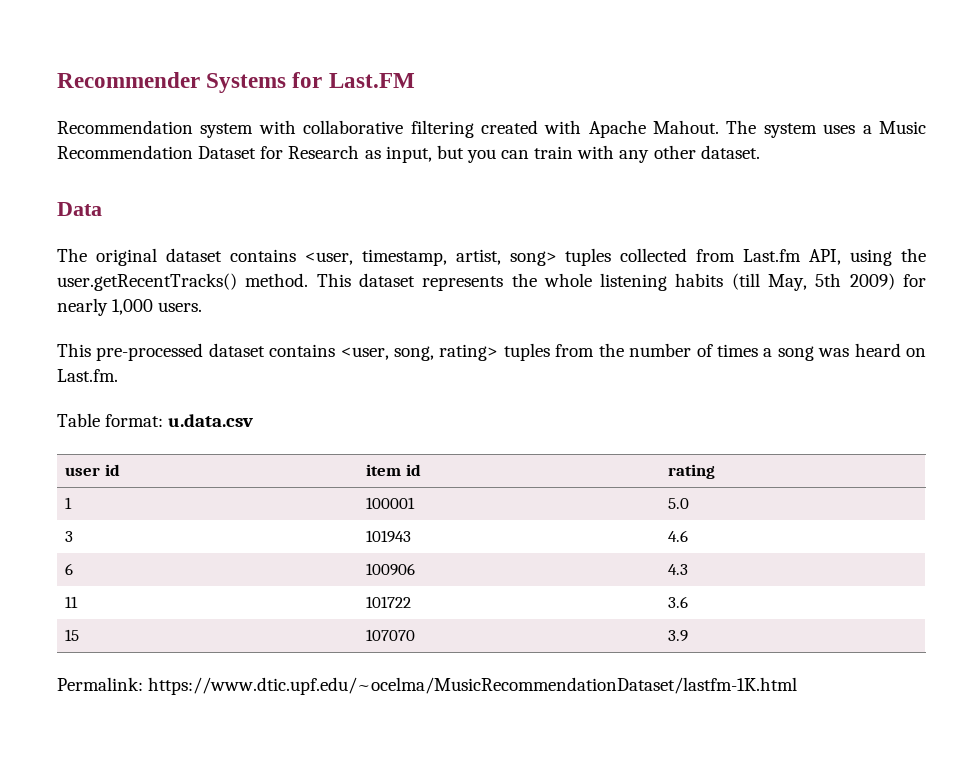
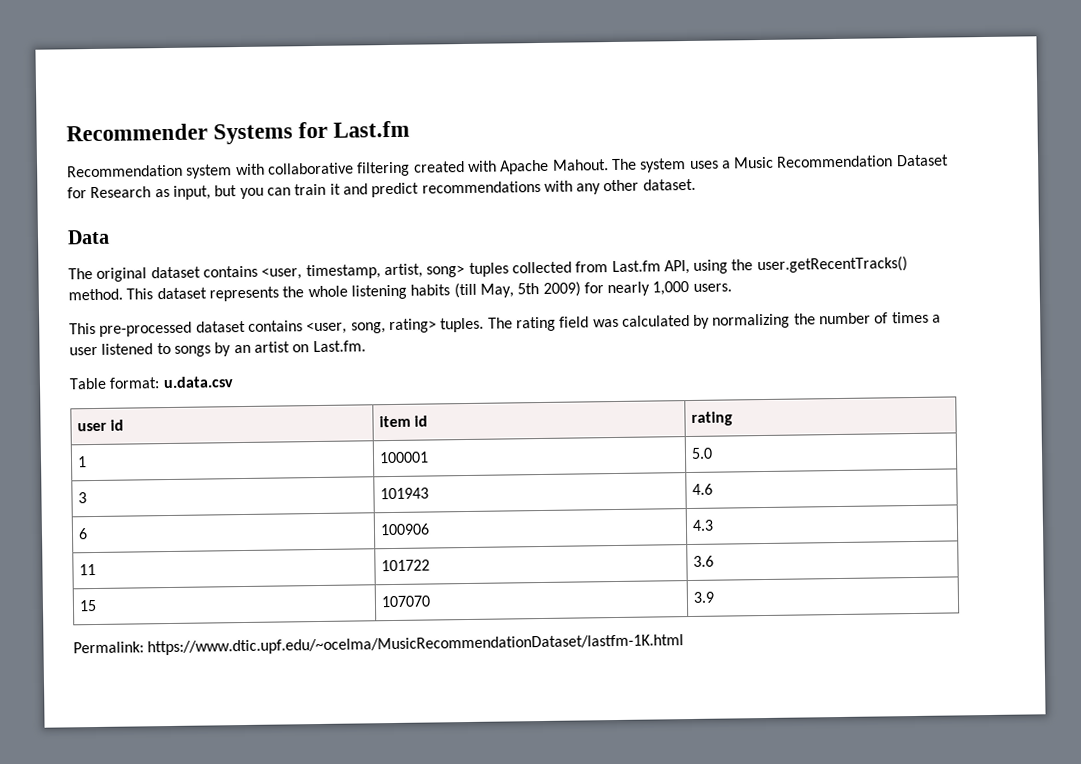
[328,73,415,88] Last.FM -> [333,120,411,138] Last.fm
(574, 152) none -> [329,180,541,198] it and predict recommendations
[503,343,595,361] tuples from -> [440,313,791,333] tuples. The rating field was calculated by normalizing
[777,343,901,361] song was heard -> [69,341,290,357] user listened to songs by an artist

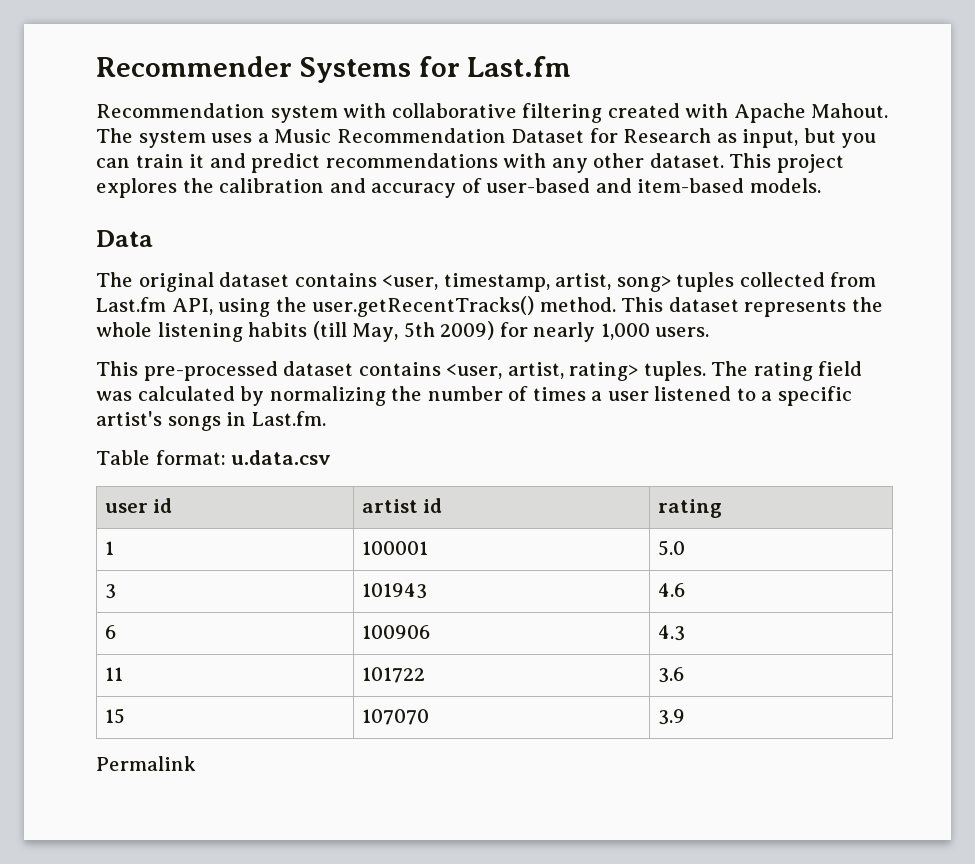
(696, 184) none -> [729,153,844,173] [96,178,821,198] This project explores the calibration and accuracy of user-based and item-based models.
[350,322,386,334] song, -> [507,362,564,379] artist,
[173,341,310,357] songs by an artist on -> [761,386,852,406] [96,411,247,431] a specific artist's songs in
[378,415,411,428] item -> [361,499,418,513] artist
[73,634,685,656] Permalink: https://www.dtic.upf.edu/~ocelma/MusicRecommendationDataset/lastfm-1K.html -> [96,756,196,771] Permalink

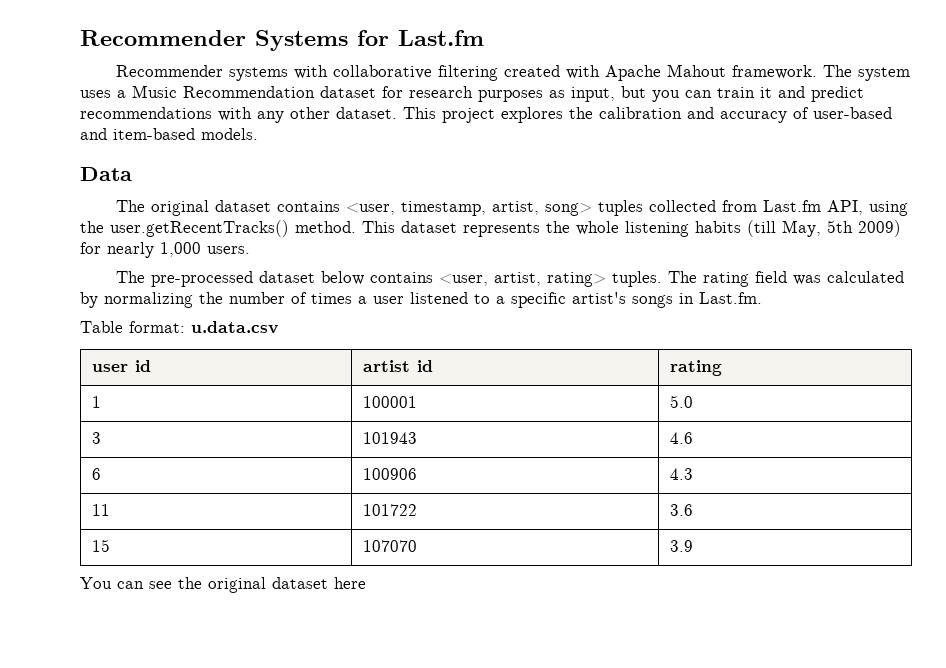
[96,103,338,123] Recommendation system -> [116,65,289,81] Recommender systems
[811,103,889,118] Mahout. -> [667,64,818,79] Mahout framework.
[511,128,712,143] Dataset for Research -> [320,86,543,102] dataset for research purposes
[96,361,138,376] This -> [116,271,146,283] The
(354, 368) none -> [321,271,365,285] below
[96,756,196,771] Permalink -> [80,577,366,593] You can see the original dataset here

